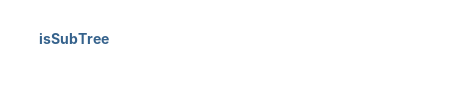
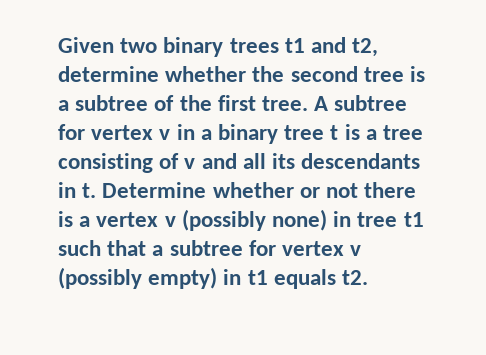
[39,32,109,44] isSubTree -> [58,37,379,57] [58,66,426,82] [58,95,408,111] [58,124,424,144] [58,153,421,173] [58,182,417,198] [58,209,424,231] [58,240,362,256] [58,267,369,289] Given two binary trees t1 and t2, determine whether the second tree is a subtree of the first tree. A subtree for vertex v in a binary tree t is a tree consisting of v and all its descendants in t. Determine whether or not there is a vertex v (possibly none) in tree t1 such that a subtree for vertex v (possibly empty) in t1 equals t2.

